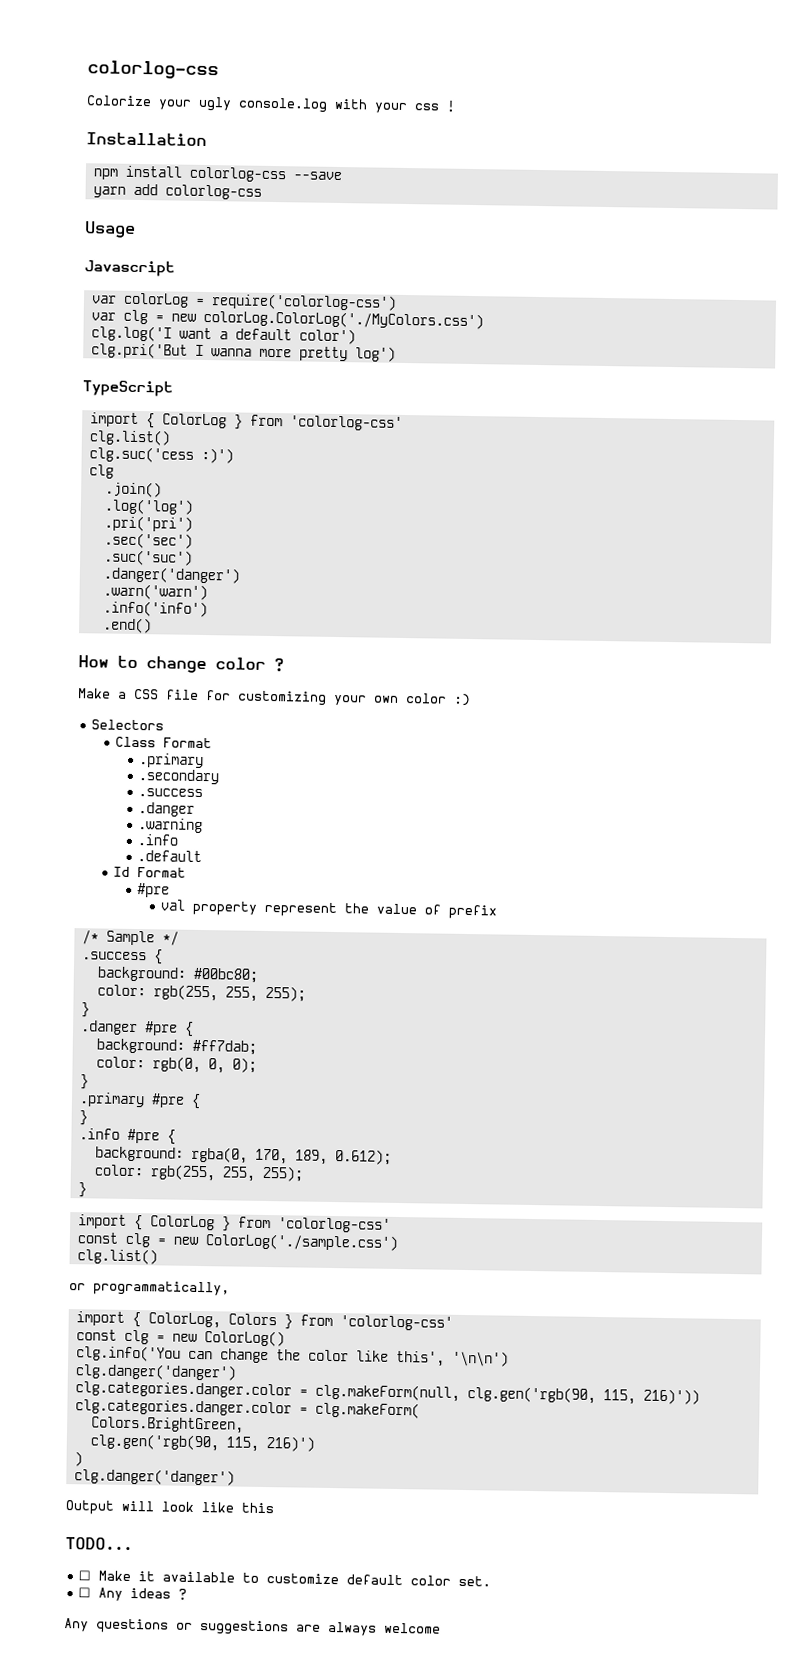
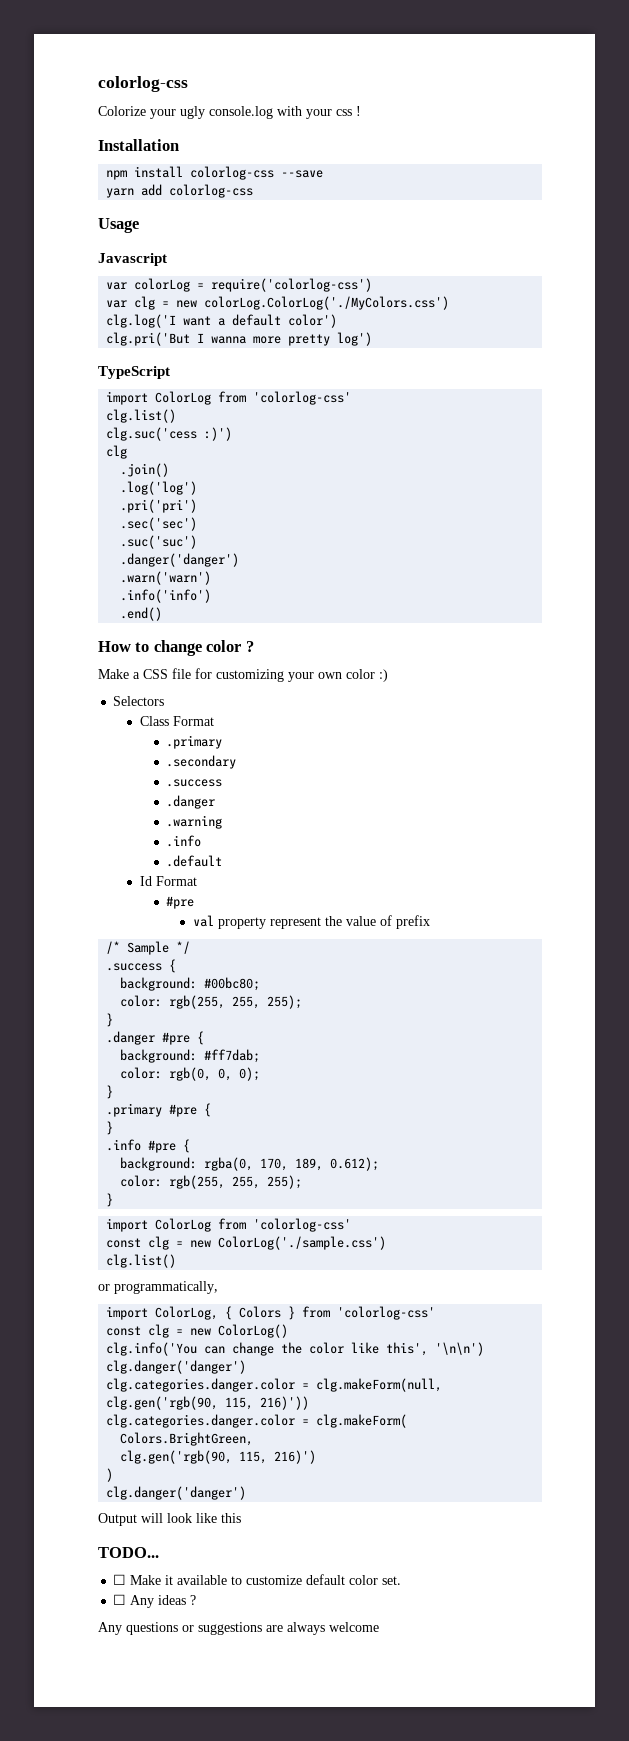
[145,413,243,430] { ColorLog } -> [155,391,212,405] ColorLog
[133,1215,231,1232] { ColorLog } -> [155,1218,212,1232] ColorLog
[131,1312,221,1329] { ColorLog, -> [155,1306,233,1320] ColorLog, {

